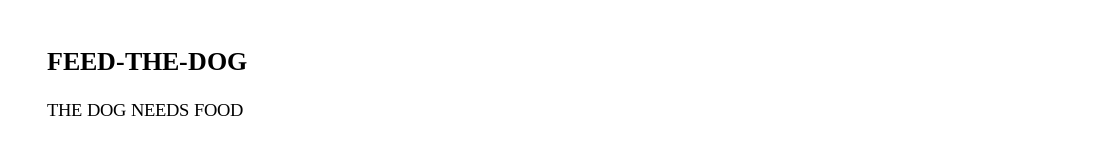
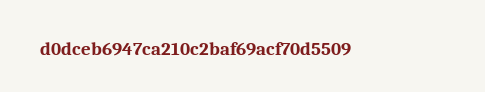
[47,53,247,70] [47,104,243,116] FEED-THE-DOG // THE DOG NEEDS FOOD -> [40,42,351,56] d0dceb6947ca210c2baf69acf70d5509

